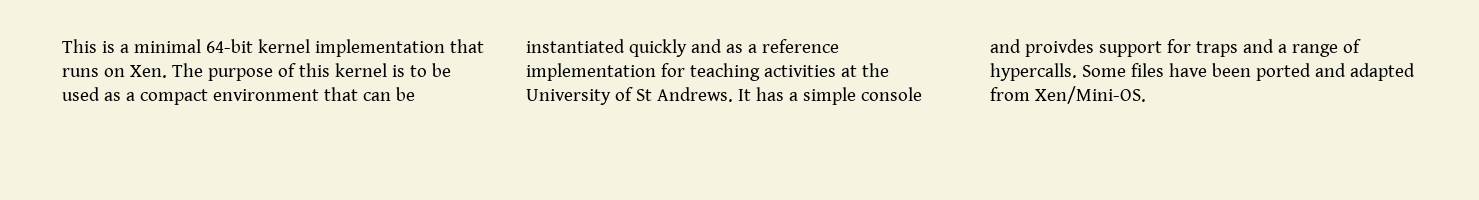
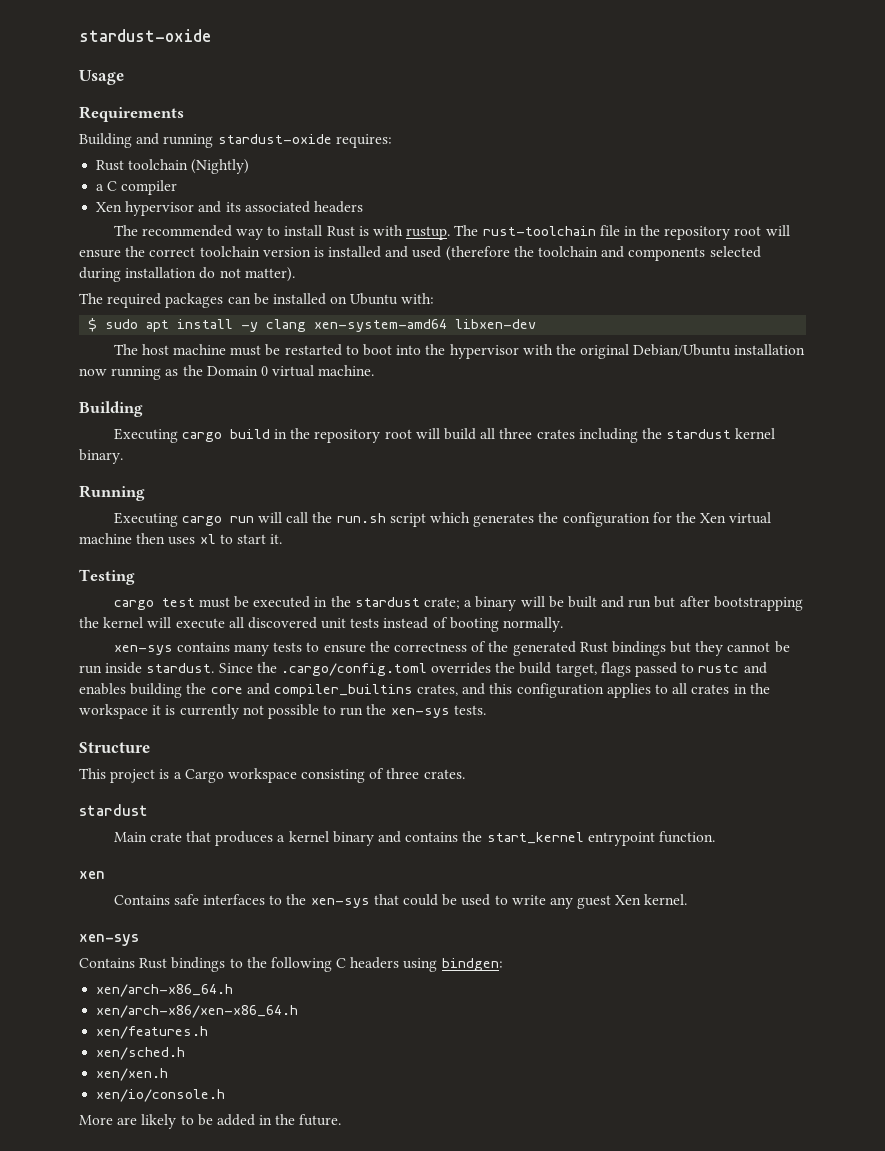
[62,39,484,57] [62,63,451,81] [62,87,415,105] [526,39,839,57] [526,63,889,81] [526,87,922,105] [990,39,1361,57] [990,63,1415,81] [990,86,1146,104] This is a minimal 64-bit kernel implementation that runs on Xen. The purpose of this kernel is to be used as a compact environment that can be instantiated quickly and as a reference implementation for teaching activities at the University of St Andrews. It has a simple console and proivdes support for traps and a range of hypercalls. Some files have been ported and adapted from Xen/Mini-OS. -> [79,29,211,42] [79,70,124,85] [79,106,184,122] [79,133,392,148] [96,159,250,174] [96,180,178,195] [96,201,363,216] [113,225,790,240] [79,246,761,261] [79,267,295,282] [79,293,435,308] [88,318,537,332] [113,344,806,359] [79,365,375,380] [79,401,143,417] [113,428,776,443] [79,449,123,464] [79,485,145,501] [113,512,772,527] [79,533,283,545] [79,569,135,585] [113,596,803,611] [79,617,564,632] [113,641,790,656] [79,662,767,677] [79,683,770,698] [79,704,486,719] [79,742,150,753] [79,768,465,783] [79,804,148,816] [113,831,715,846] [79,871,105,879] [113,894,688,909] [79,934,139,946] [79,957,503,972] [96,984,234,997] [96,1005,299,1018] [96,1026,209,1039] [96,1047,186,1060] [96,1068,169,1081] [96,1089,226,1102] [79,1114,342,1129] stardust-oxide // Usage // Requirements // Building and running stardust-oxide requires: // Rust toolchain (Nightly) // a C compiler // Xen hypervisor and its associated headers // The recommended way to install Rust is with rustup. The rust-toolchain file in the repository root will ensure the correct toolchain version is installed and used (therefore the toolchain and components selected during installation do not matter). // The required packages can be installed on Ubuntu with: // $ sudo apt install -y clang xen-system-amd64 libxen-dev // The host machine must be restarted to boot into the hypervisor with the original Debian/Ubuntu installation now running as the Domain 0 virtual machine. // Building // Executing cargo build in the repository root will build all three crates including the stardust kernel binary. // Running // Executing cargo run will call the run.sh script which generates the configuration for the Xen virtual machine then uses xl to start it. // Testing // cargo test must be executed in the stardust crate; a binary will be built and run but after bootstrapping the kernel will execute all discovered unit tests instead of booting normally. // xen-sys contains many tests to ensure the correctness of the generated Rust bindings but they cannot be run inside stardust. Since the .cargo/config.toml overrides the build target, flags passed to rustc and enables building the core and compiler_builtins crates, and this configuration applies to all crates in the workspace it is currently not possible to run the xen-sys tests. // Structure // This project is a Cargo workspace consisting of three crates. // stardust // Main crate that produces a kernel binary and contains the start_kernel entrypoint function. // xen // Contains safe interfaces to the xen-sys that could be used to write any guest Xen kernel. // xen-sys // Contains Rust bindings to the following C headers using bindgen: // xen/arch-x86_64.h // xen/arch-x86/xen-x86_64.h // xen/features.h // xen/sched.h // xen/xen.h // xen/io/console.h // More are likely to be added in the future.

